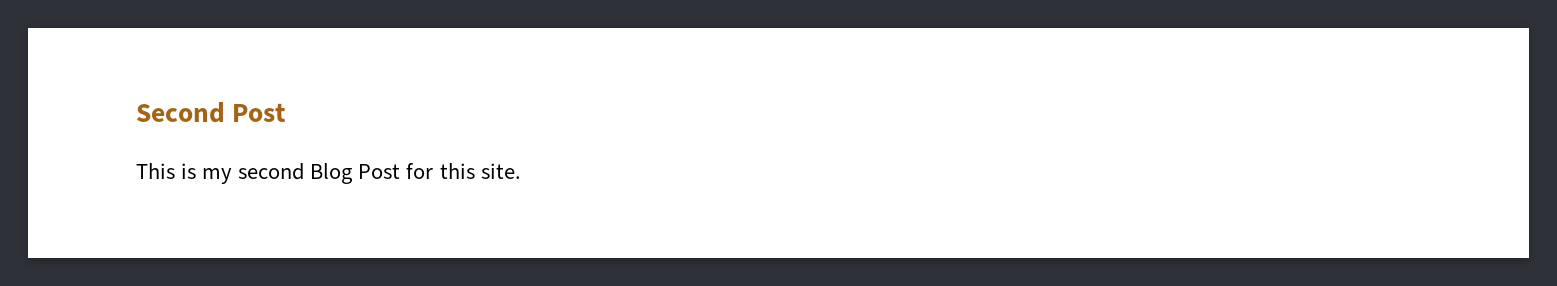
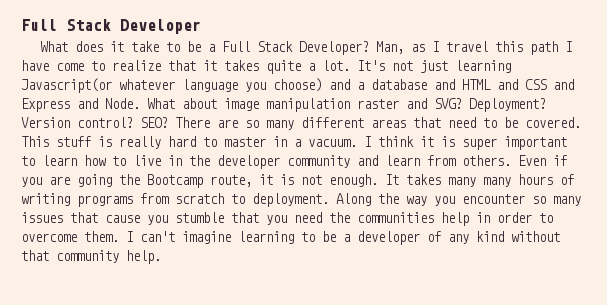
[136,102,287,123] [136,163,521,184] Second Post // This is my second Blog Post for this site. -> [21,19,201,34] [39,41,572,55] [21,60,511,74] [21,78,574,93] [21,98,546,112] [21,117,581,130] [21,136,567,150] [21,155,567,169] [21,174,574,188] [21,193,581,207] [21,212,553,226] [21,231,560,245] [21,250,161,264] Full Stack Developer // What does it take to be a Full Stack Developer? Man, as I travel this path I have come to realize that it takes quite a lot. It's not just learning Javascript(or whatever language you choose) and a database and HTML and CSS and Express and Node. What about image manipulation raster and SVG? Deployment? Version control? SEO? There are so many different areas that need to be covered. This stuff is really hard to master in a vacuum. I think it is super important to learn how to live in the developer community and learn from others. Even if you are going the Bootcamp route, it is not enough. It takes many many hours of writing programs from scratch to deployment. Along the way you encounter so many issues that cause you stumble that you need the communities help in order to overcome them. I can't imagine learning to be a developer of any kind without that community help.

